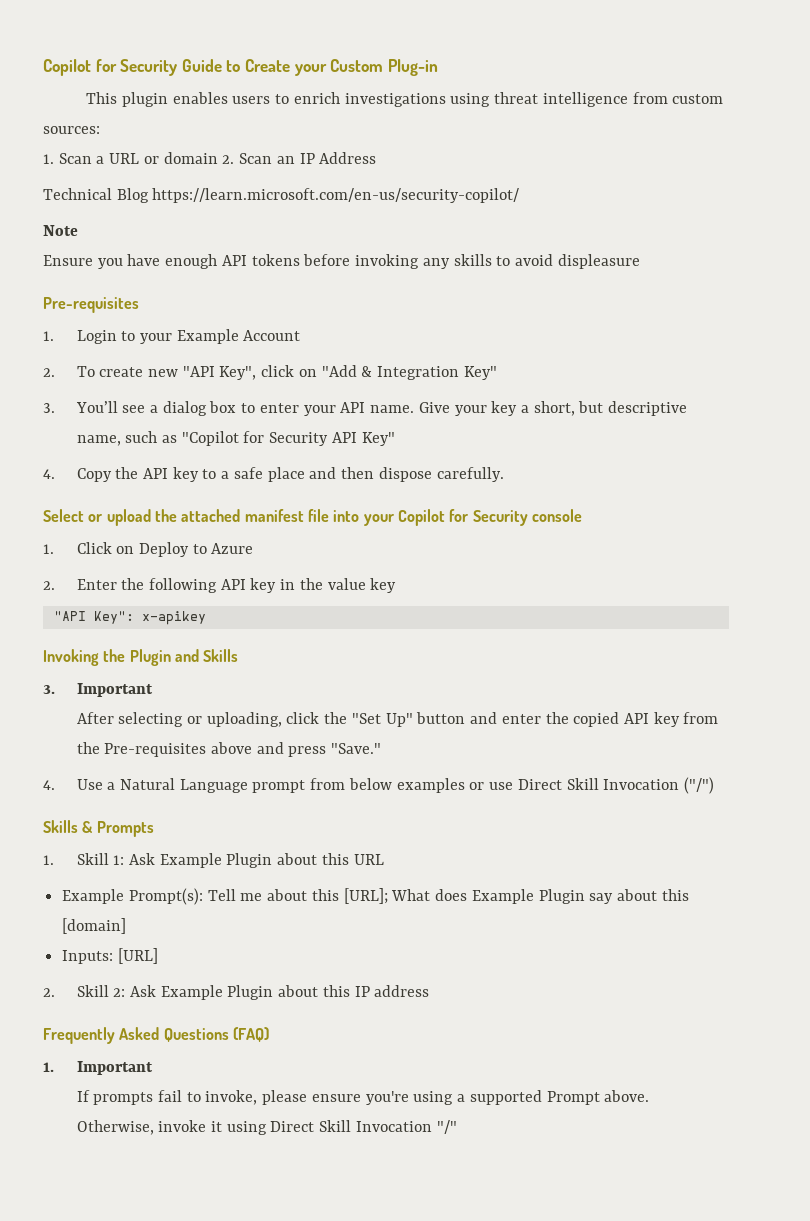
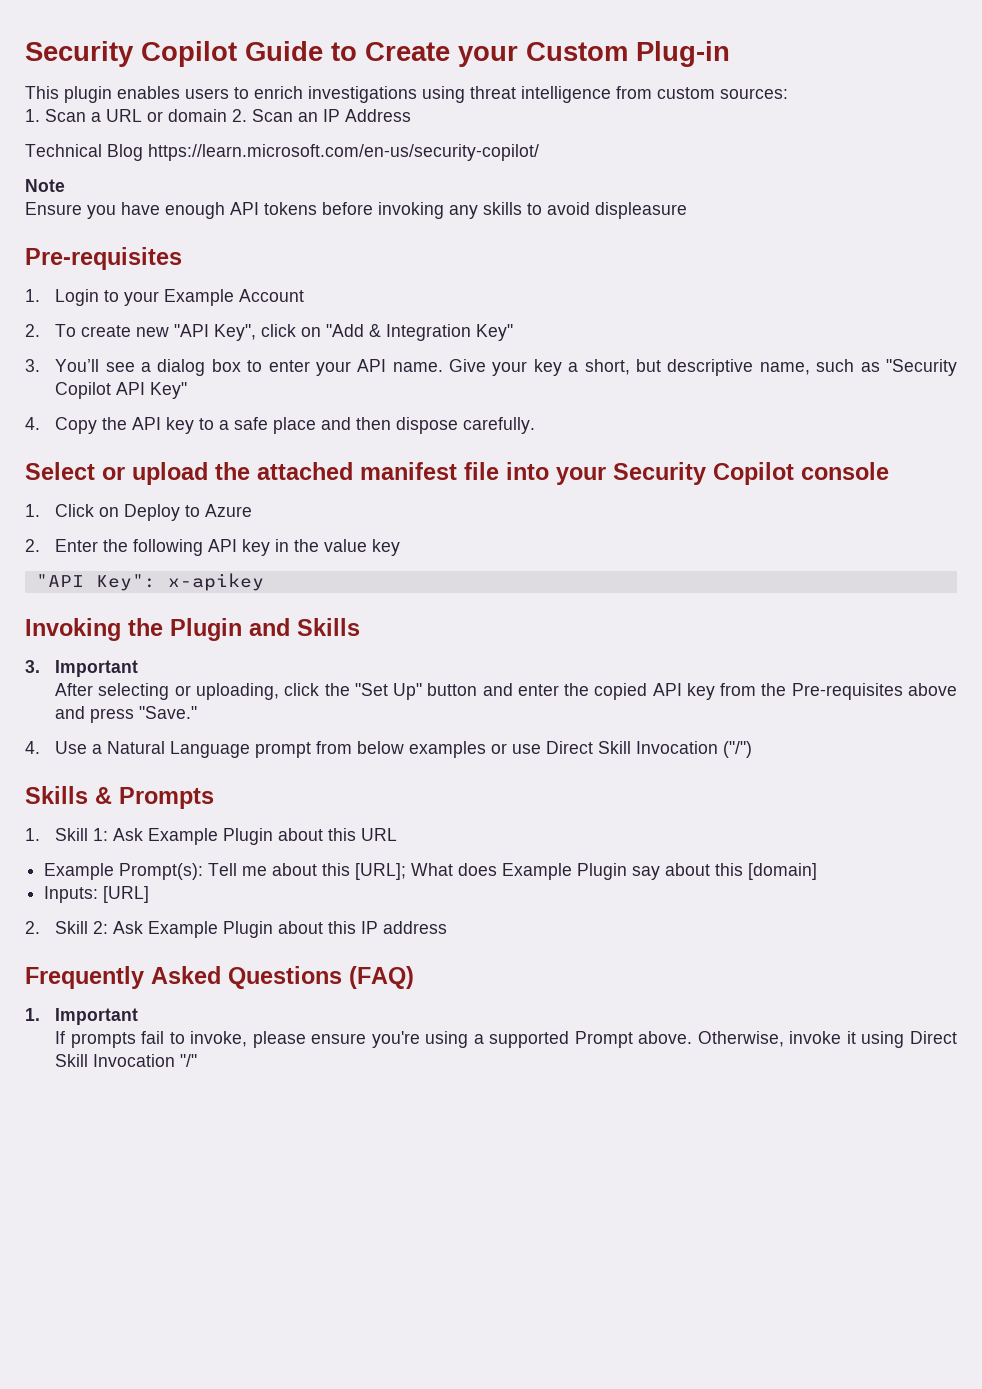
[43,59,178,76] Copilot for Security -> [25,41,237,67] Security Copilot
[181,431,329,446] "Copilot for Security -> [885,359,957,376] [55,382,112,399] "Security Copilot
[397,509,528,526] Copilot for Security -> [613,462,794,485] Security Copilot

